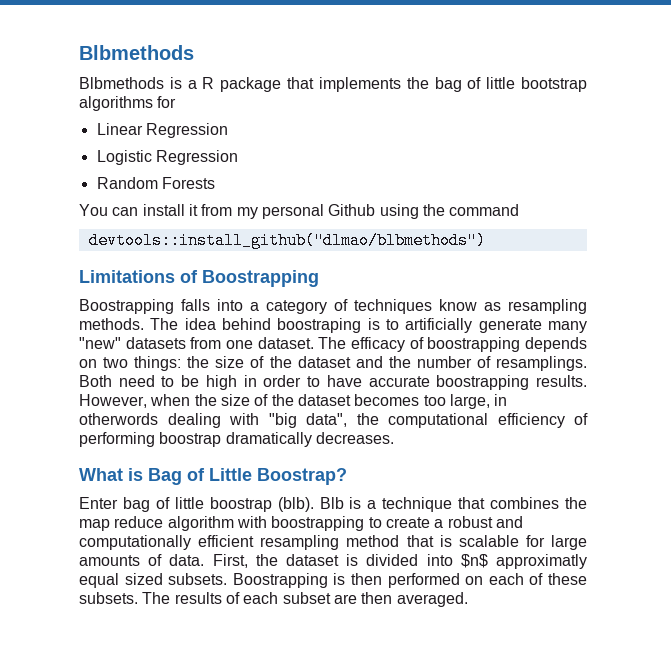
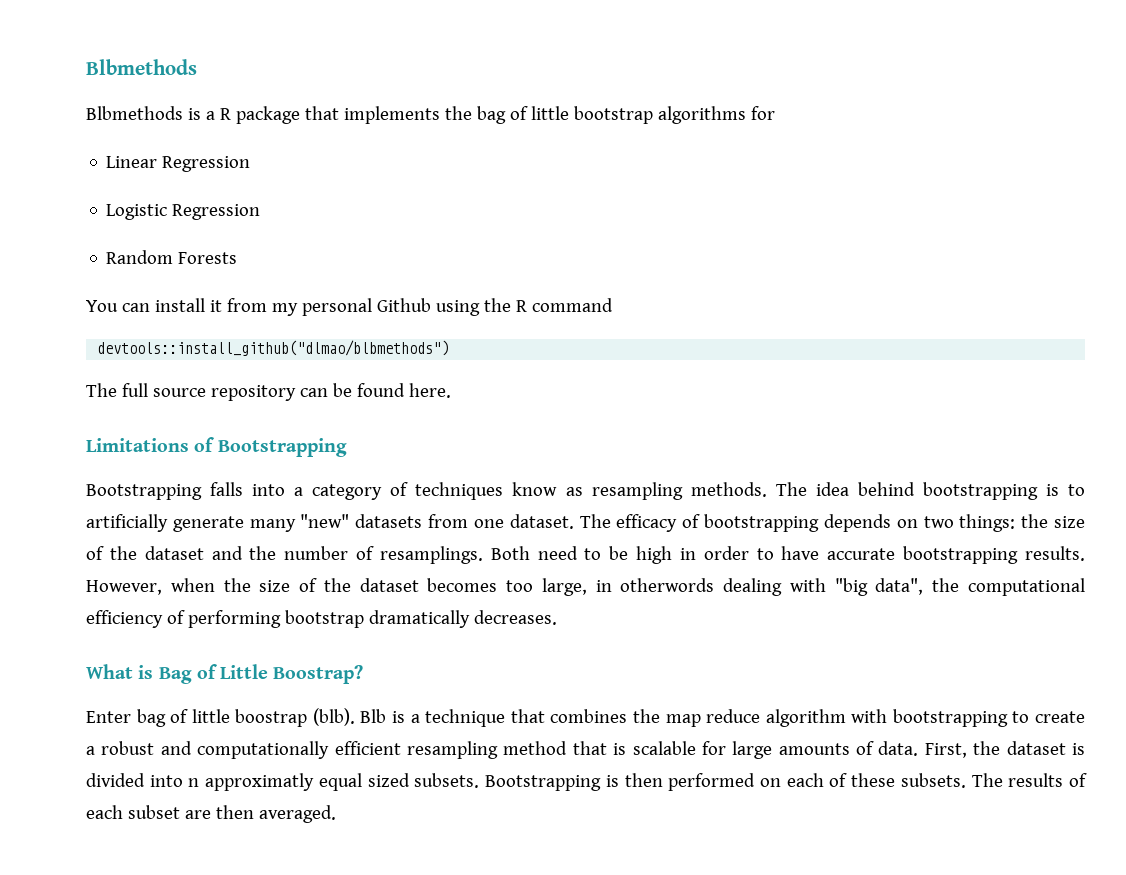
(445, 210) none -> [515,300,527,312] R
(486, 240) none -> [86,383,451,401] // The full source repository can be found here.
[202,270,319,287] [79,299,174,314] Boostrapping // Boostrapping -> [217,438,347,457] [86,484,202,500] Bootstrapping // Bootstrapping
[277,318,362,333] boostraping -> [922,482,1038,500] bootstrapping
[427,337,521,352] boostrapping -> [704,514,820,532] bootstrapping
[436,375,530,390] boostrapping -> [903,546,1019,564] bootstrapping
[159,432,222,447] boostrap -> [284,610,364,628] bootstrap
[271,516,365,531] boostrapping -> [892,709,1008,727] bootstrapping
[460,554,488,568] $n$ -> [188,778,200,787] n
[232,573,328,588] Boostrapping -> [485,775,602,791] Bootstrapping

